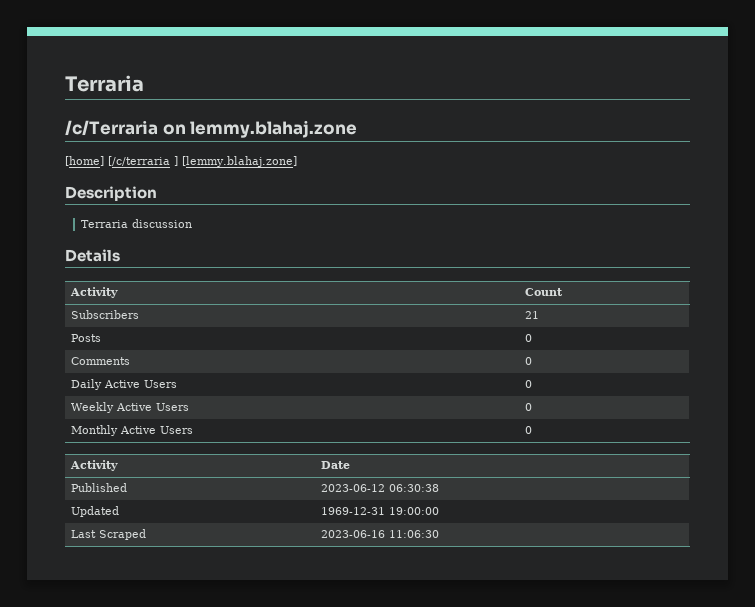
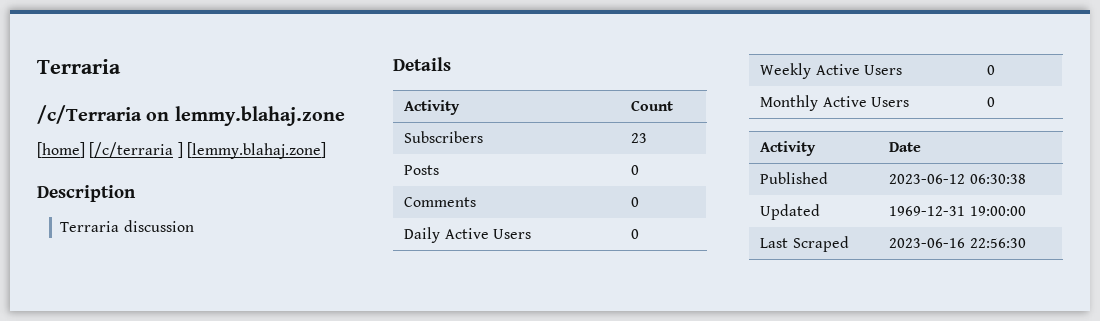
[525,311,540,319] 21 -> [631,133,648,143] 23
[389,530,440,538] 11:06:30 -> [969,238,1026,248] 22:56:30

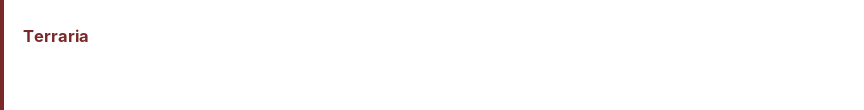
[37,59,121,74] [37,105,345,126] [37,142,326,159] [37,185,136,202] [60,220,194,232] [393,57,451,71] [404,100,461,115] [631,100,674,111] [404,131,484,143] [631,133,648,143] [404,165,440,175] [631,165,640,175] [404,197,477,207] [631,197,640,207] [404,227,532,243] [631,229,640,239] [760,63,903,79] [987,65,996,75] [760,95,910,111] [987,97,996,107] [760,141,817,156] [889,142,922,152] [760,172,829,184] [889,174,1026,184] [760,204,821,220] [889,206,1026,216] [760,236,849,252] [889,238,1026,248] Terraria // /c/Terraria on lemmy.blahaj.zone // [home] [/c/terraria ] [lemmy.blahaj.zone] // Description // Terraria discussion // Details // Activity | Count // Subscribers | 23 // Posts | 0 // Comments | 0 // Daily Active Users | 0 // Weekly Active Users | 0 // Monthly Active Users | 0 // Activity | Date // Published | 2023-06-12 06:30:38 // Updated | 1969-12-31 19:00:00 // Last Scraped | 2023-06-16 22:56:30 -> [23,29,89,42] Terraria

